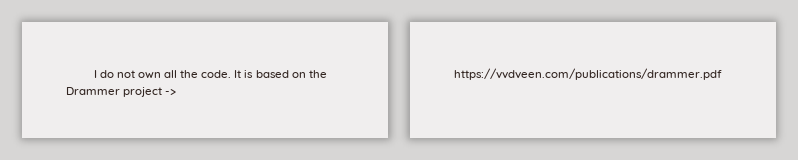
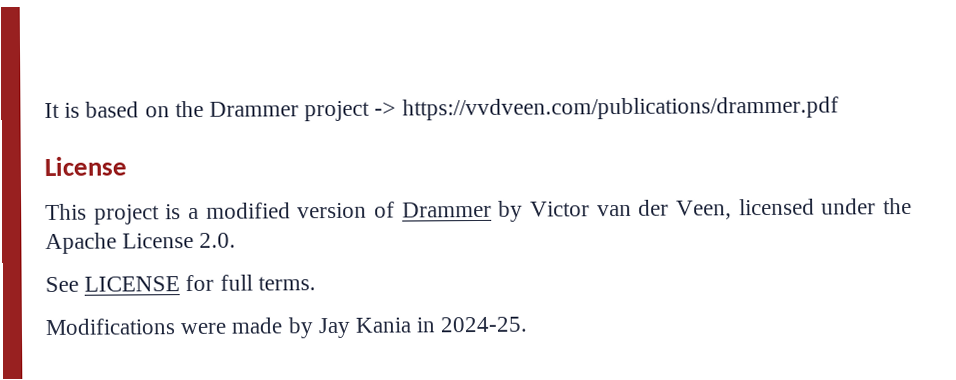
[93,70,232,79] I do not own all the code. -> (44, 110) none
(722, 74) none -> [44,156,127,177] [45,197,912,225] [45,232,237,255] [45,274,316,293] [45,316,528,339] // License // This project is a modified version of Drammer by Victor van der Veen, licensed under the Apache License 2.0. // See LICENSE for full terms. // Modifications were made by Jay Kania in 2024-25.

